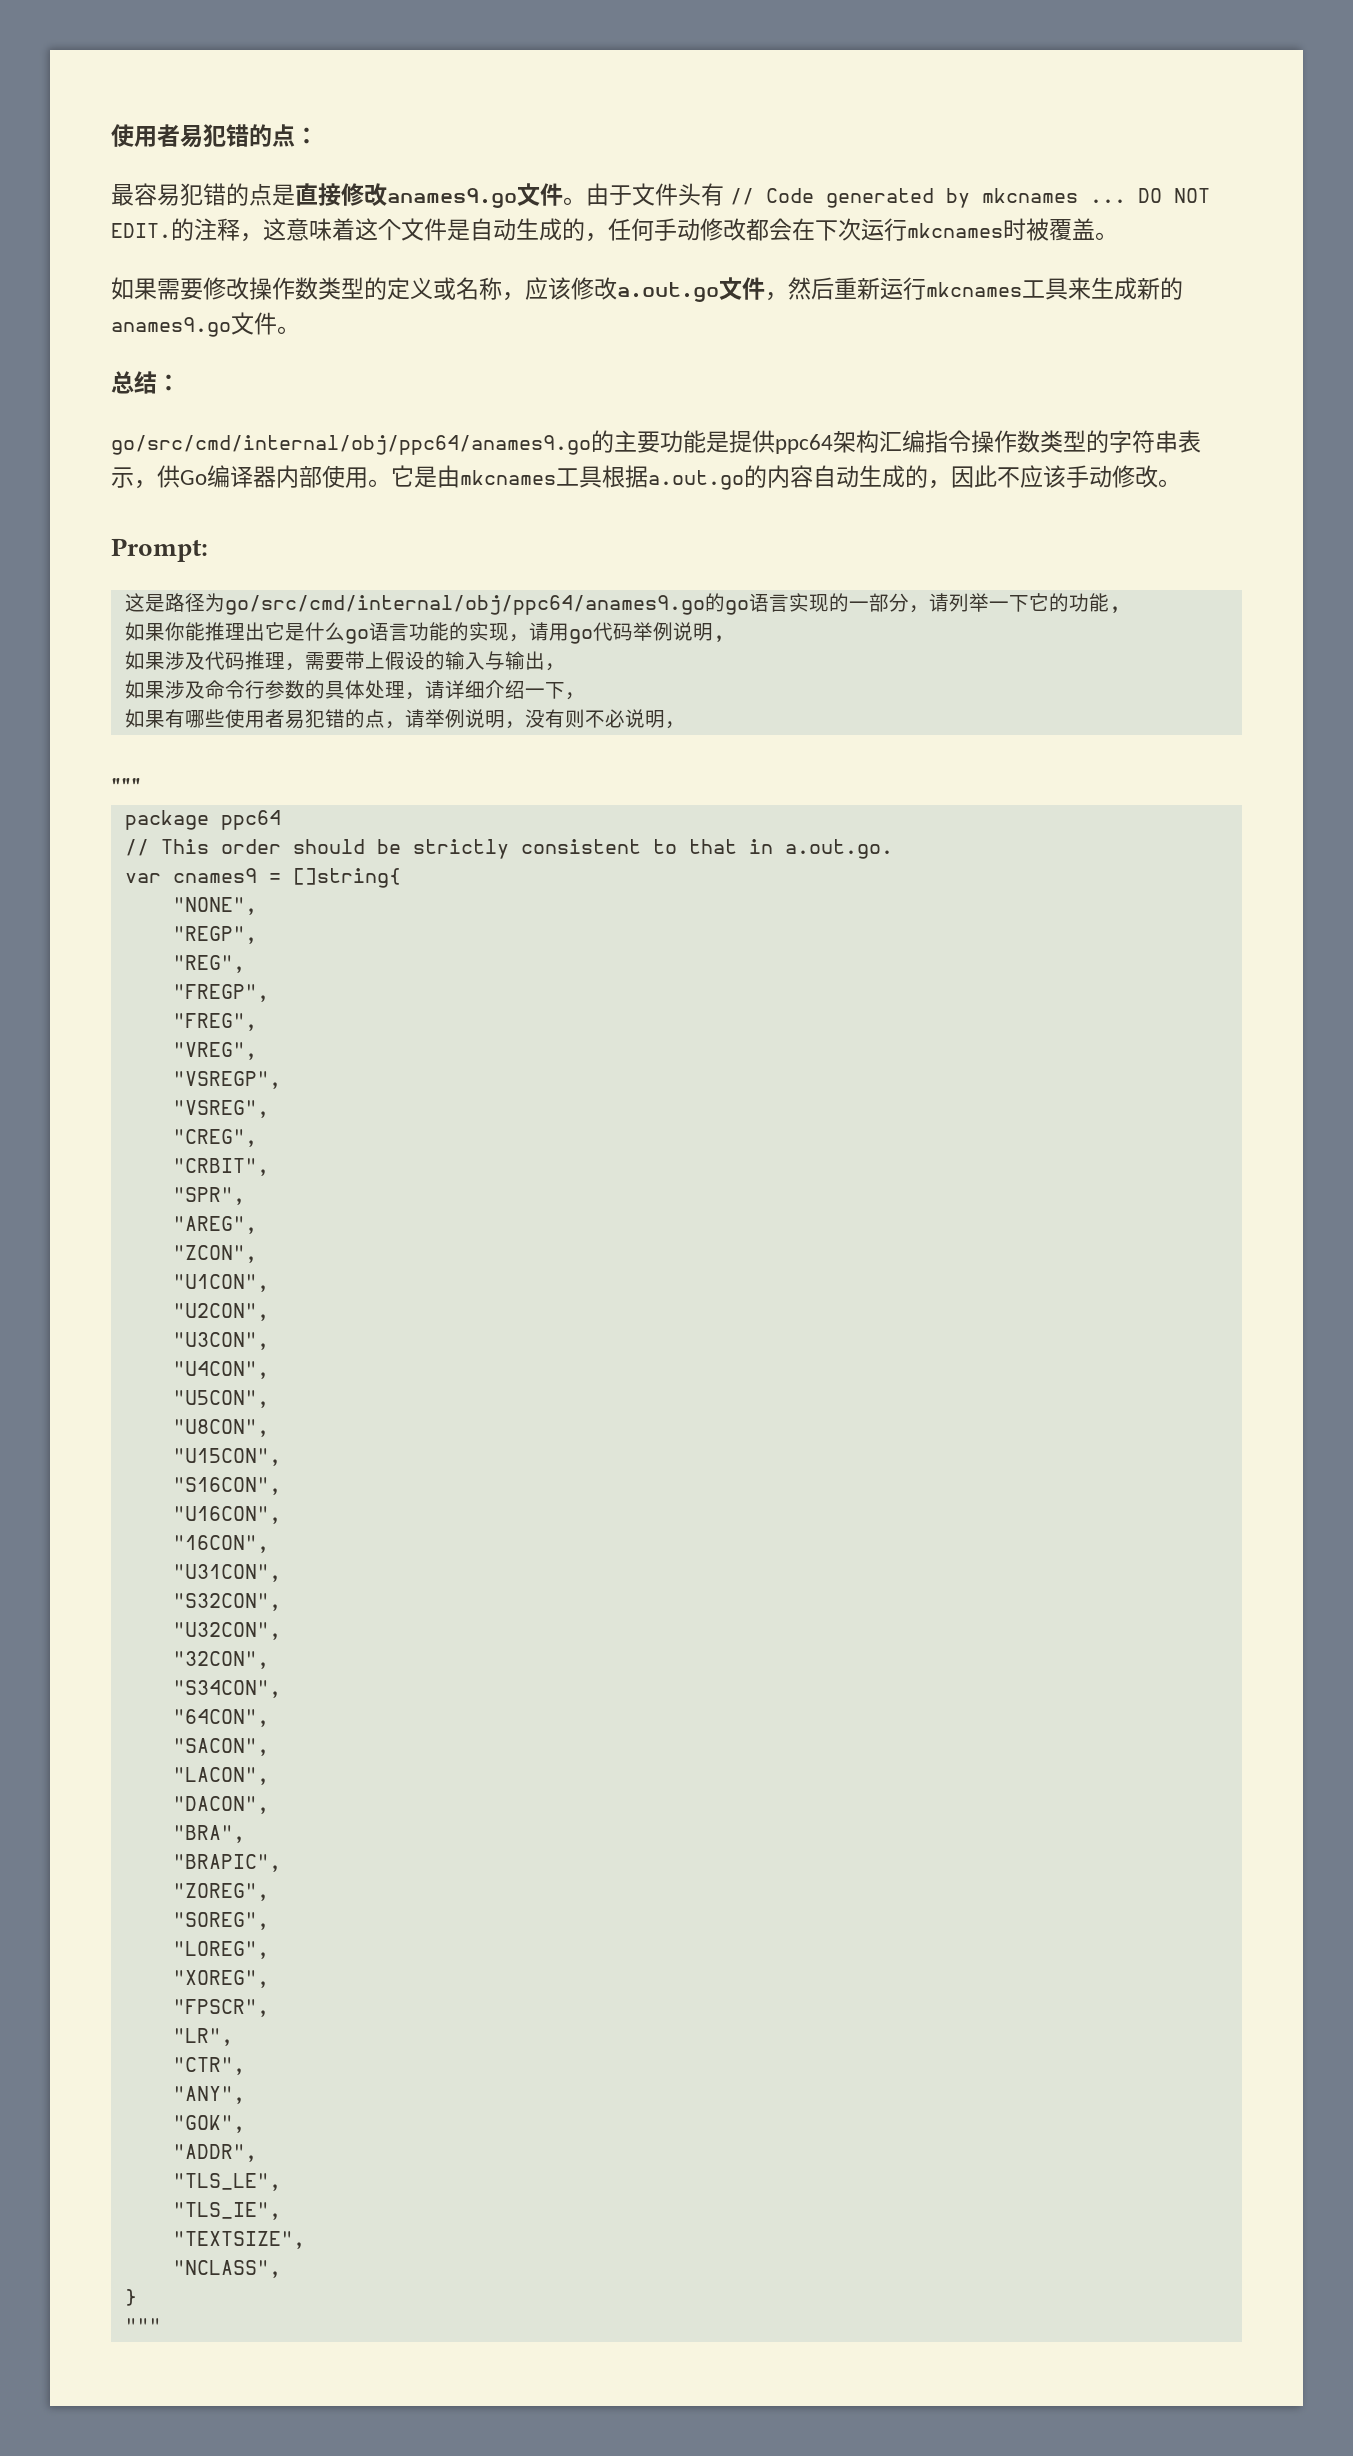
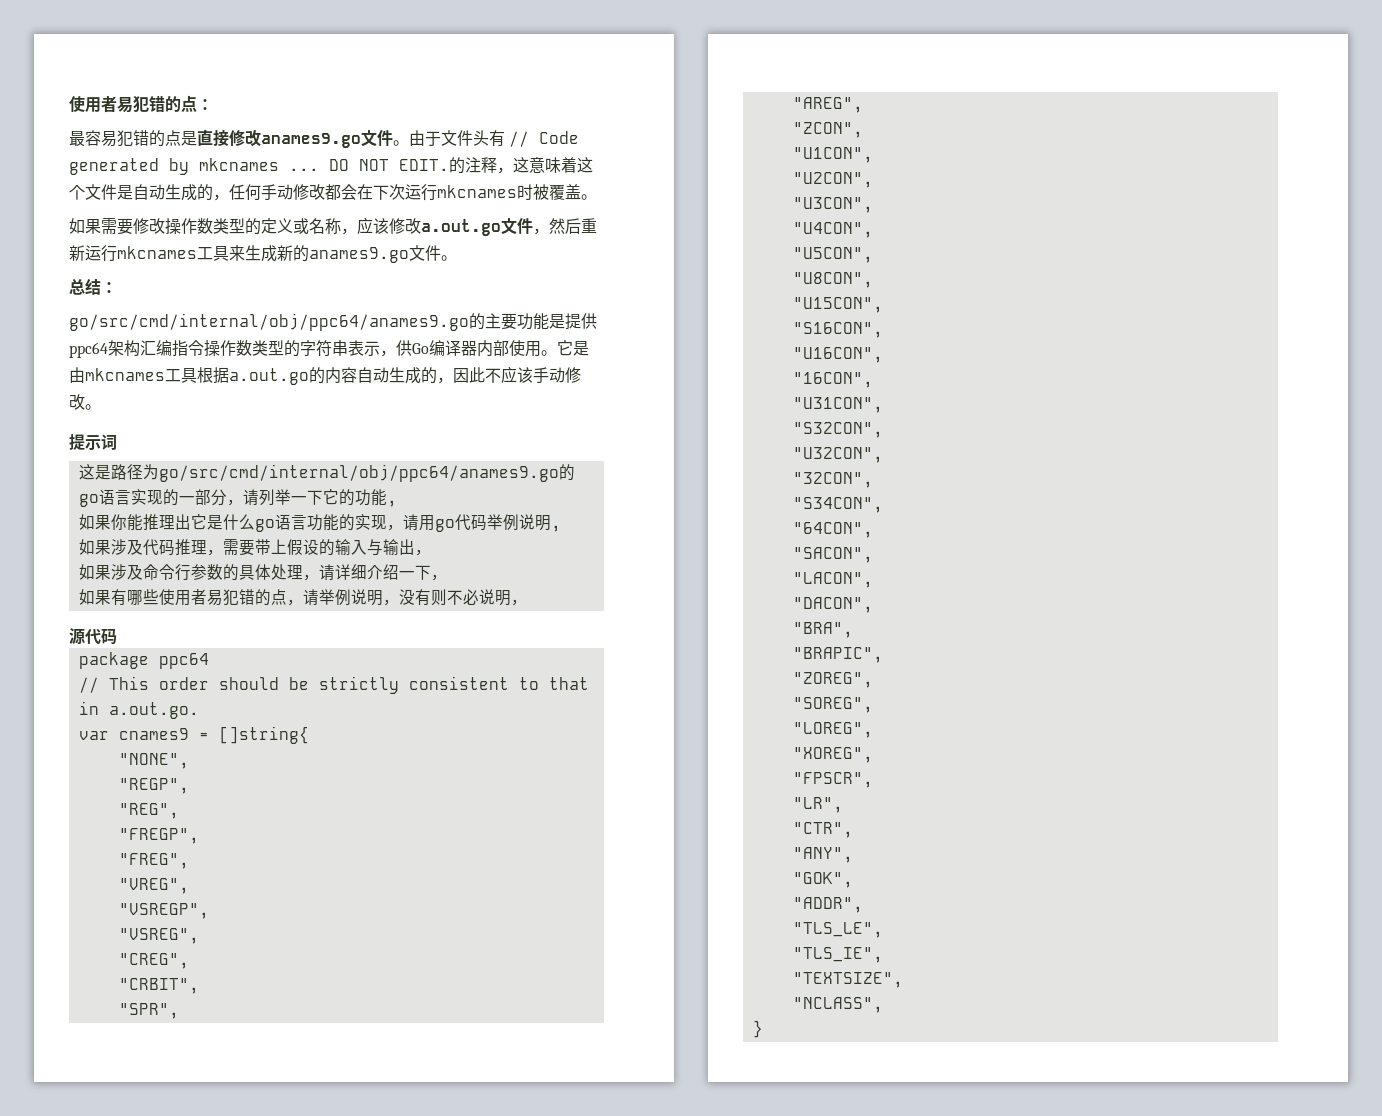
[111,538,208,562] Prompt: -> [69,434,117,450] 提示词
[111,778,141,795] """ -> [69,628,117,645] 源代码
[124,2318,161,2333] // """ -> (763, 1029) none

